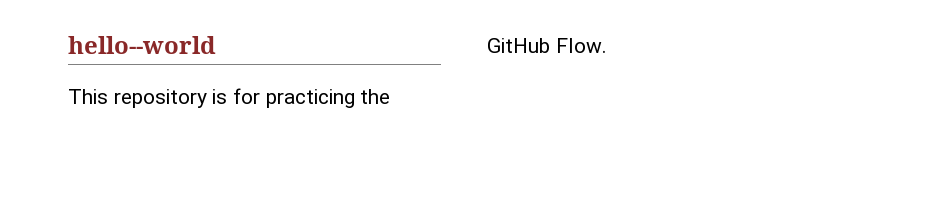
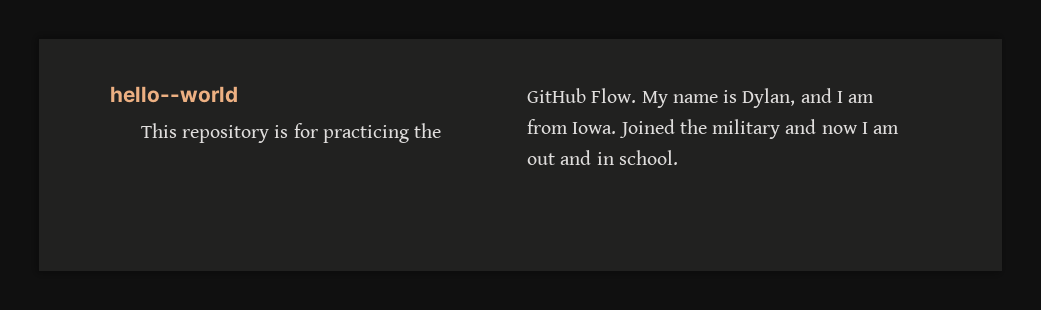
(607, 45) none -> [641,88,875,108] [527,119,900,139] [527,150,678,165] My name is Dylan, and I am from Iowa. Joined the military and now I am out and in school.

